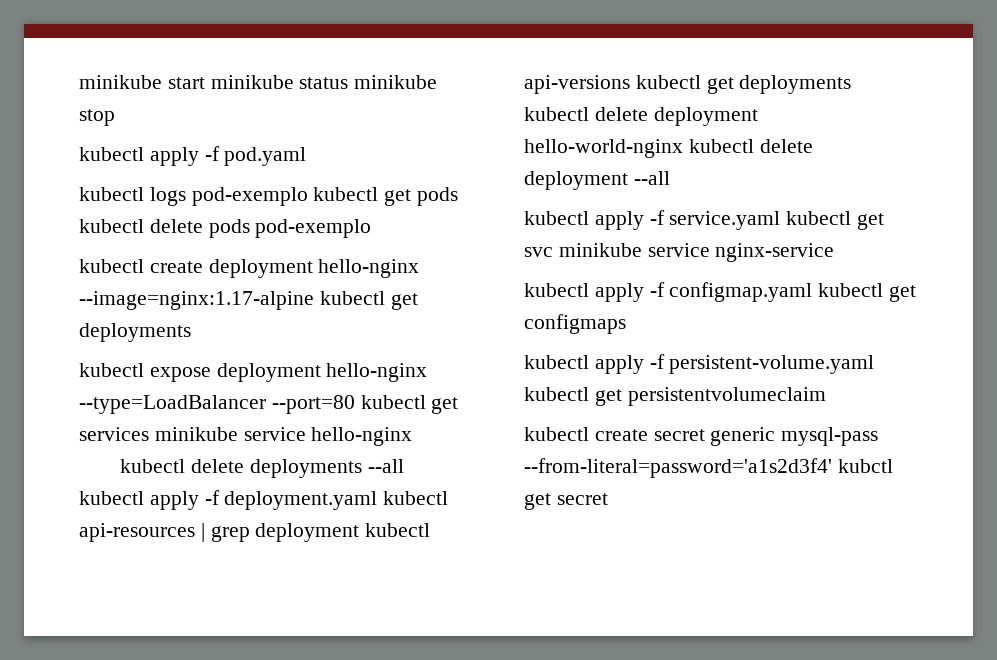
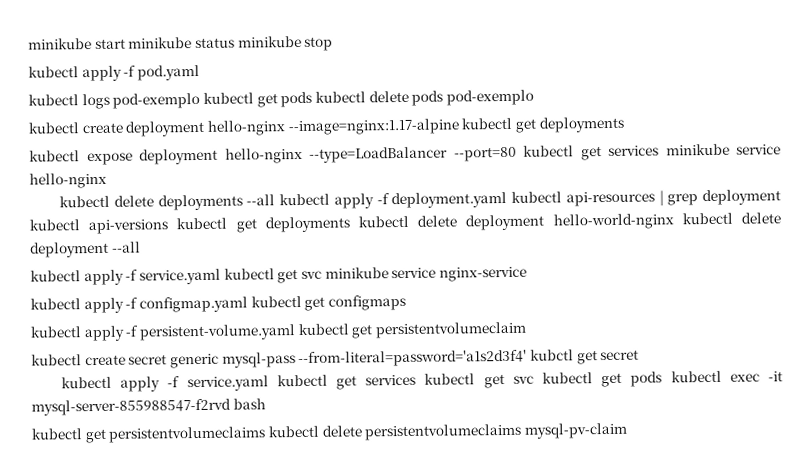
(608, 499) none -> [61,370,783,392] [31,398,266,416] [31,422,628,444] // kubectl apply -f service.yaml kubectl get services kubectl get svc kubectl get pods kubectl exec -it mysql-server-855988547-f2rvd bash // kubectl get persistentvolumeclaims kubectl delete persistentvolumeclaims mysql-pv-claim

